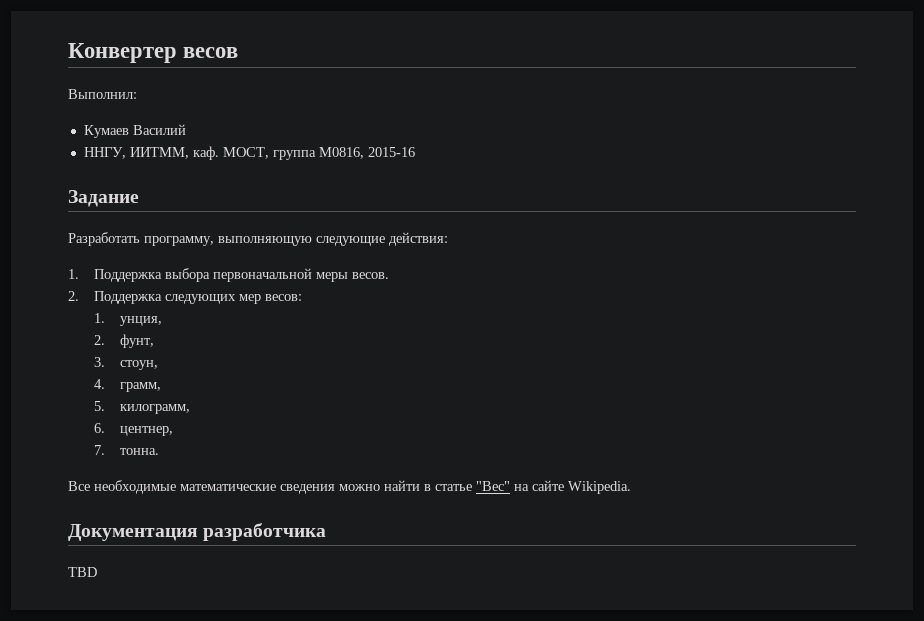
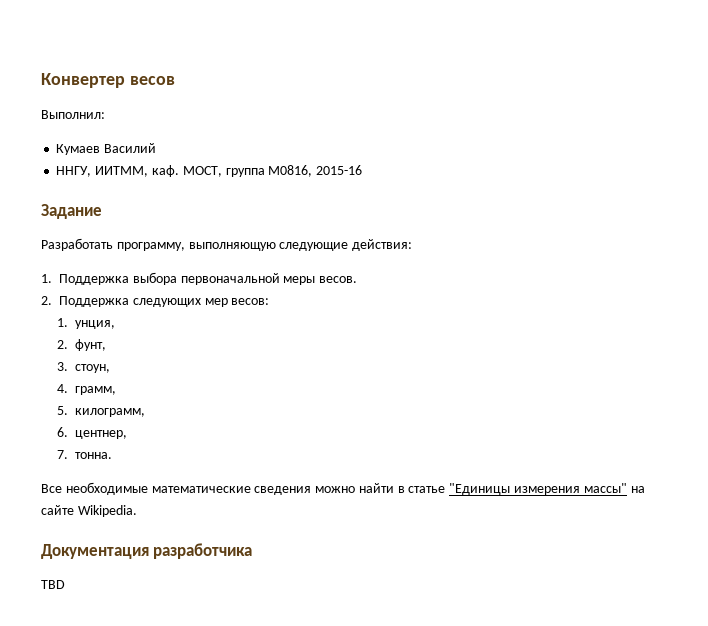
[476,481,510,491] "Вес" -> [449,483,627,495] "Единицы измерения массы"

